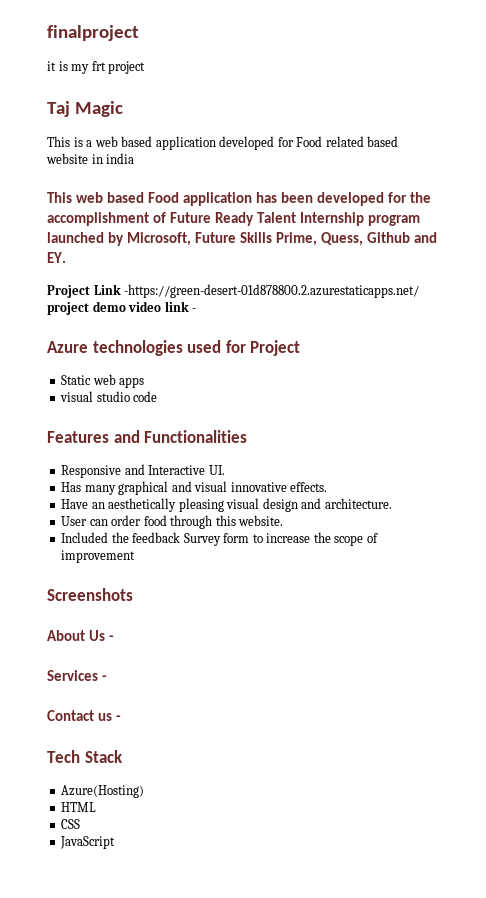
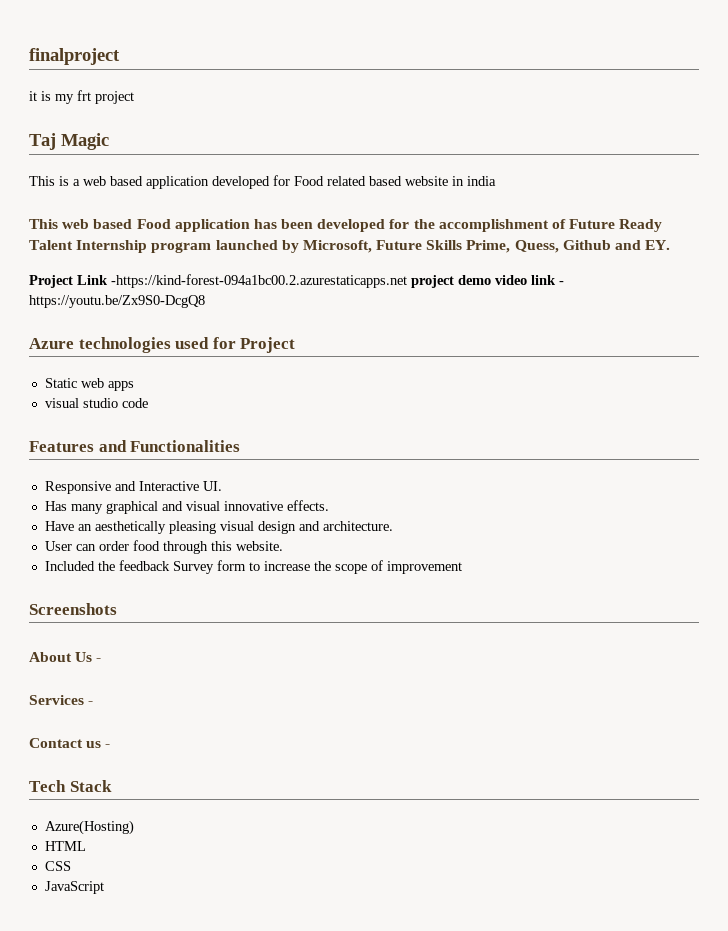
[124,284,420,298] -https://green-desert-01d878800.2.azurestaticapps.net/ -> [111,274,407,288] -https://kind-forest-094a1bc00.2.azurestaticapps.net
(197, 310) none -> [29,295,205,308] https://youtu.be/Zx9S0-DcgQ8

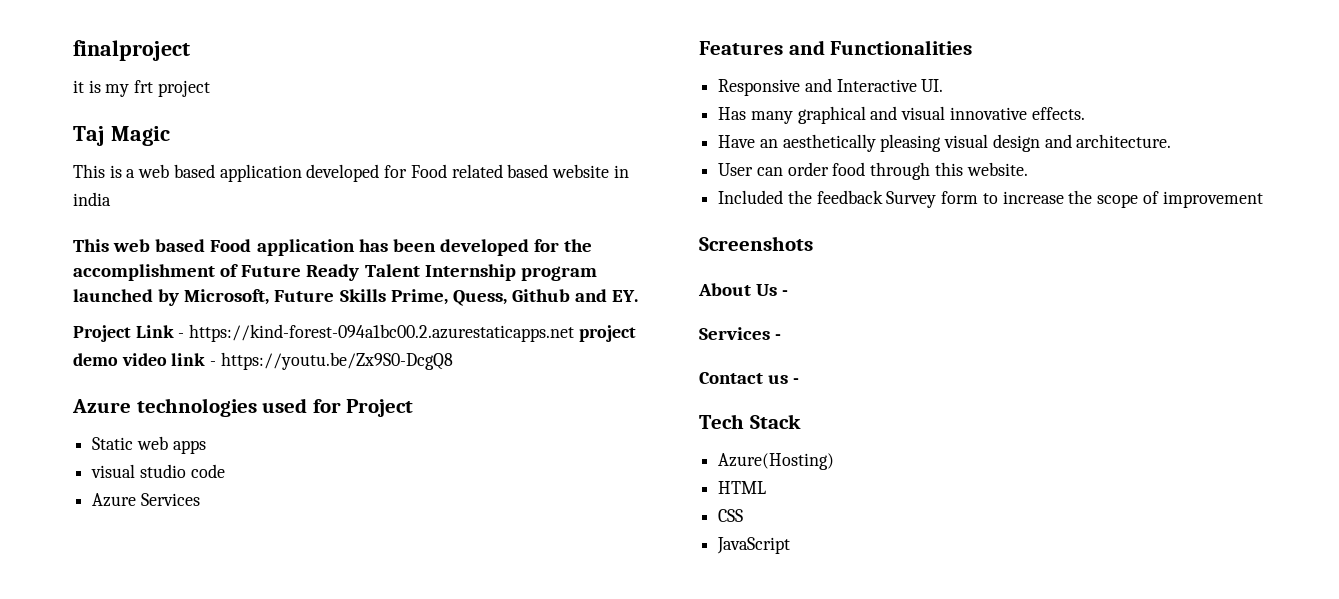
[111,274,407,288] -https://kind-forest-094a1bc00.2.azurestaticapps.net -> [178,324,575,342] - https://kind-forest-094a1bc00.2.azurestaticapps.net
(148, 403) none -> [92,493,200,507] // Azure Services

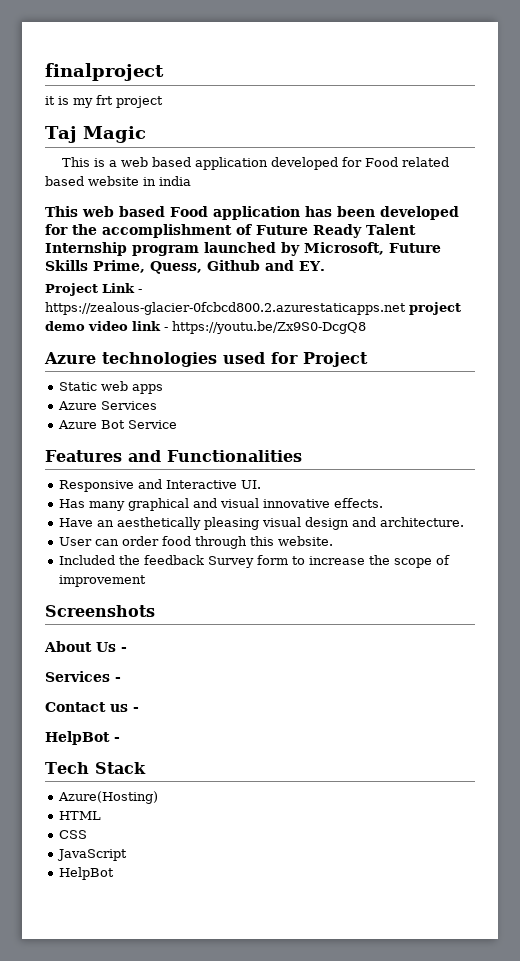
[189,324,575,342] https://kind-forest-094a1bc00.2.azurestaticapps.net -> [45,302,406,315] https://zealous-glacier-0fcbcd800.2.azurestaticapps.net
[91,464,225,478] [92,493,200,507] visual studio code // Azure Services -> [57,401,157,410] [57,420,177,429] Azure Services // Azure Bot Service
(800, 381) none -> [45,731,120,745] // HelpBot -
(791, 545) none -> [58,867,114,880] // HelpBot

